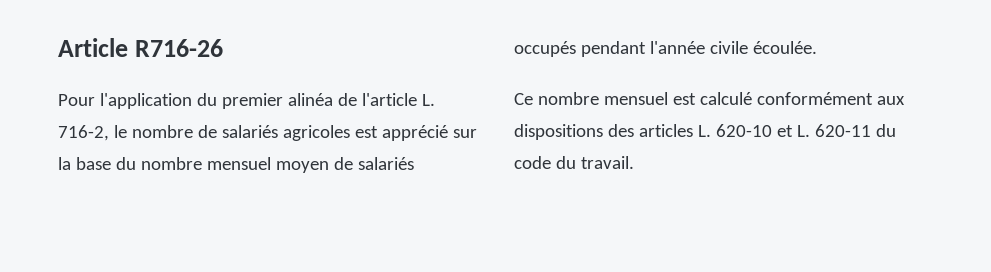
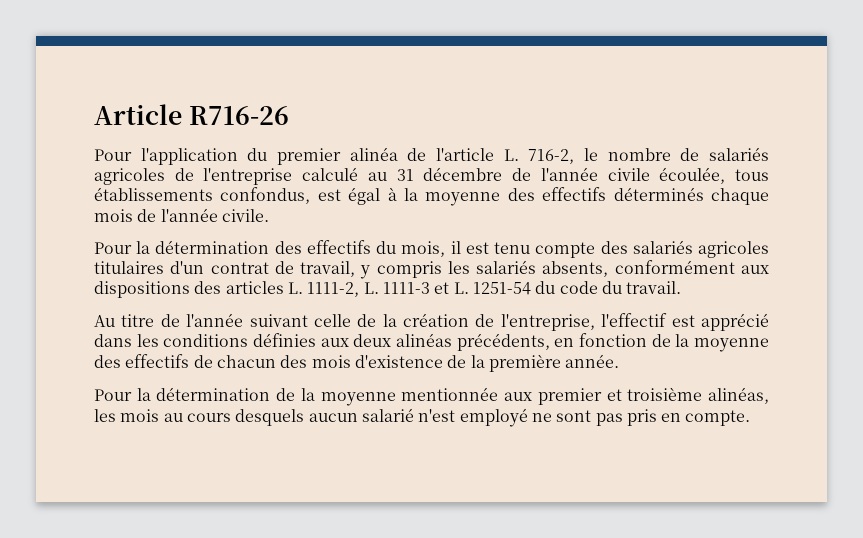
[354,125,477,141] [58,157,414,173] [514,41,817,57] [514,92,752,105] est apprécié sur la base du nombre mensuel moyen de salariés occupés pendant l'année civile écoulée. // Ce nombre mensuel est calculé -> [174,167,770,185] [94,187,770,206] [94,208,269,222] [94,240,769,258] [94,260,609,279] de l'entreprise calculé au 31 décembre de l'année civile écoulée, tous établissements confondus, est égal à la moyenne des effectifs déterminés chaque mois de l'année civile. // Pour la détermination des effectifs du mois, il est tenu compte des salariés agricoles titulaires d'un contrat de travail, y compris les salariés absents,
[715,124,772,137] 620-10 -> [307,282,430,297] 1111-2, L. 1111-3
[814,124,871,137] 620-11 -> [472,282,531,295] 1251-54
(634, 162) none -> [94,313,769,331] [94,333,769,352] [94,354,620,372] [94,387,770,406] [94,408,751,427] // Au titre de l'année suivant celle de la création de l'entreprise, l'effectif est apprécié dans les conditions définies aux deux alinéas précédents, en fonction de la moyenne des effectifs de chacun des mois d'existence de la première année. // Pour la détermination de la moyenne mentionnée aux premier et troisième alinéas, les mois au cours desquels aucun salarié n'est employé ne sont pas pris en compte.

